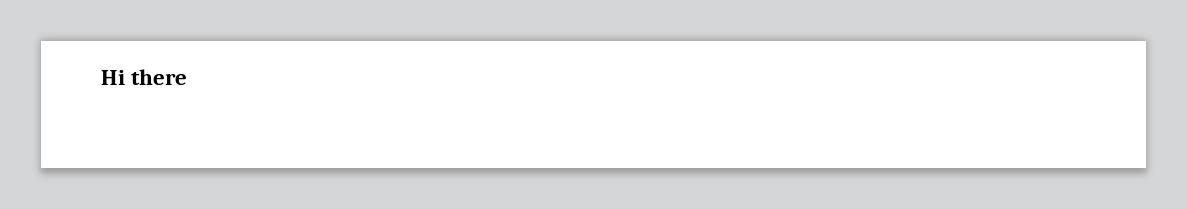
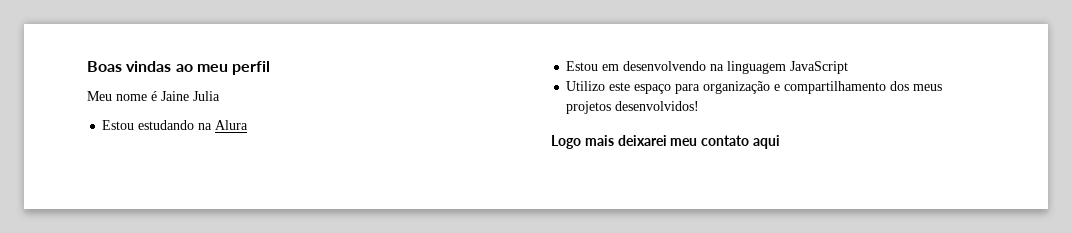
[101,69,188,85] Hi there -> [87,61,271,75] [87,91,220,101] [102,120,249,130] [566,61,849,74] [566,81,943,94] [566,101,700,114] [551,135,780,149] Boas vindas ao meu perfil // Meu nome é Jaine Julia // Estou estudando na Alura // Estou em desenvolvendo na linguagem JavaScript // Utilizo este espaço para organização e compartilhamento dos meus projetos desenvolvidos! // Logo mais deixarei meu contato aqui

